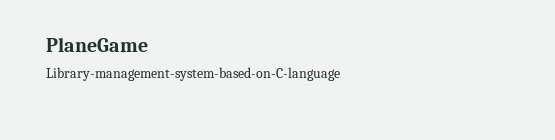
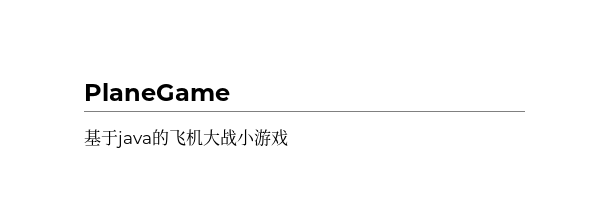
[46,67,340,81] Library-management-system-based-on-C-language -> [84,129,288,148] 基于java的飞机大战小游戏

